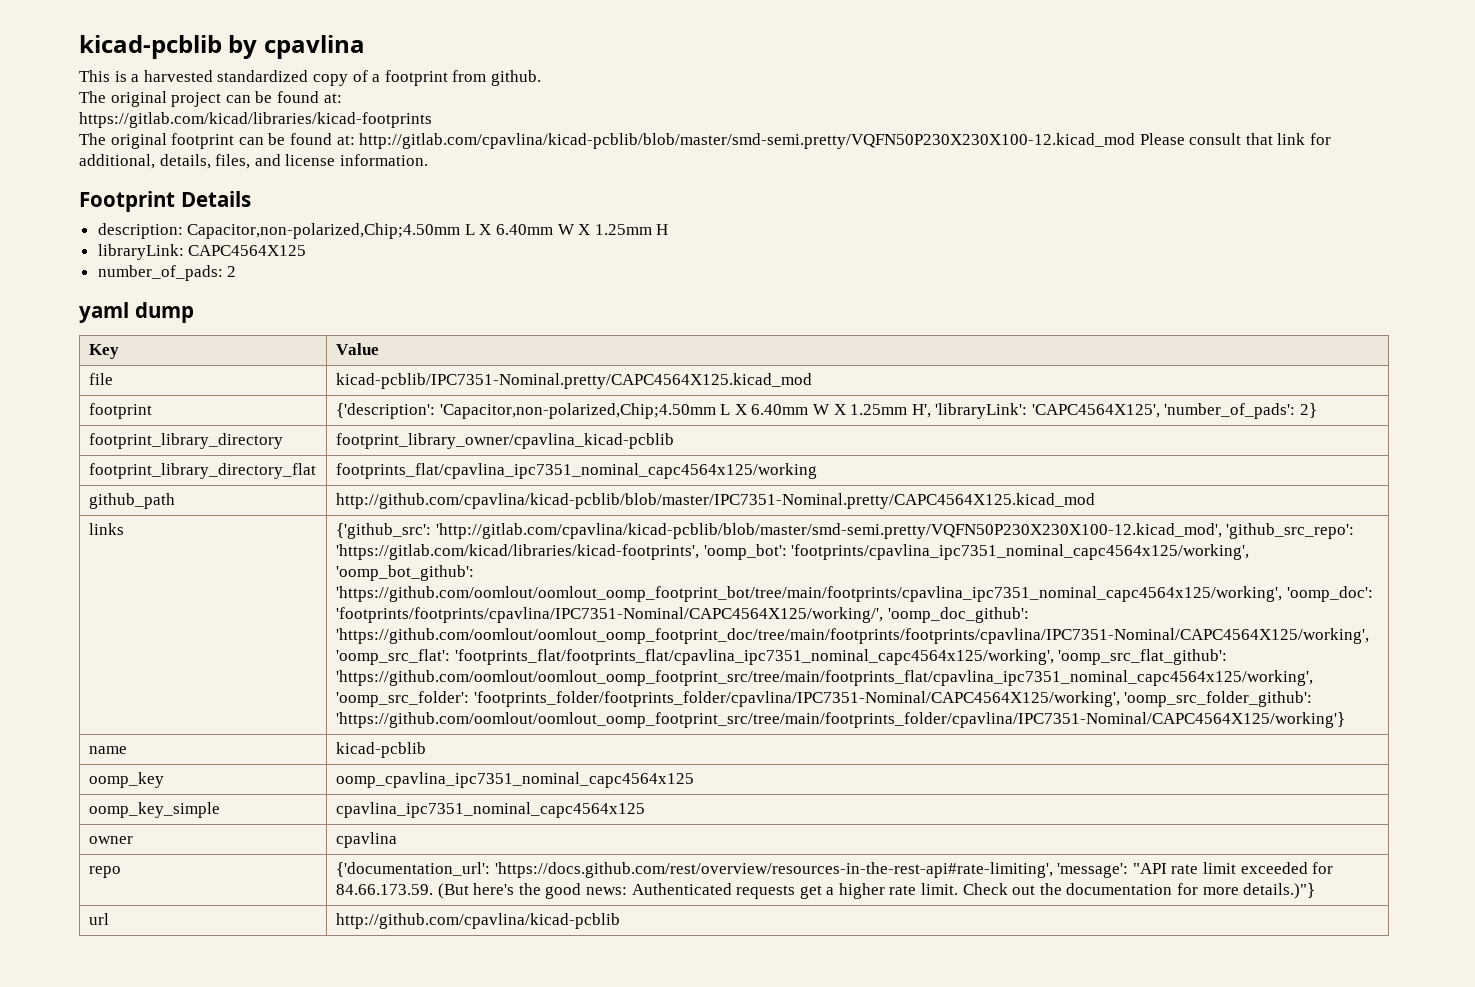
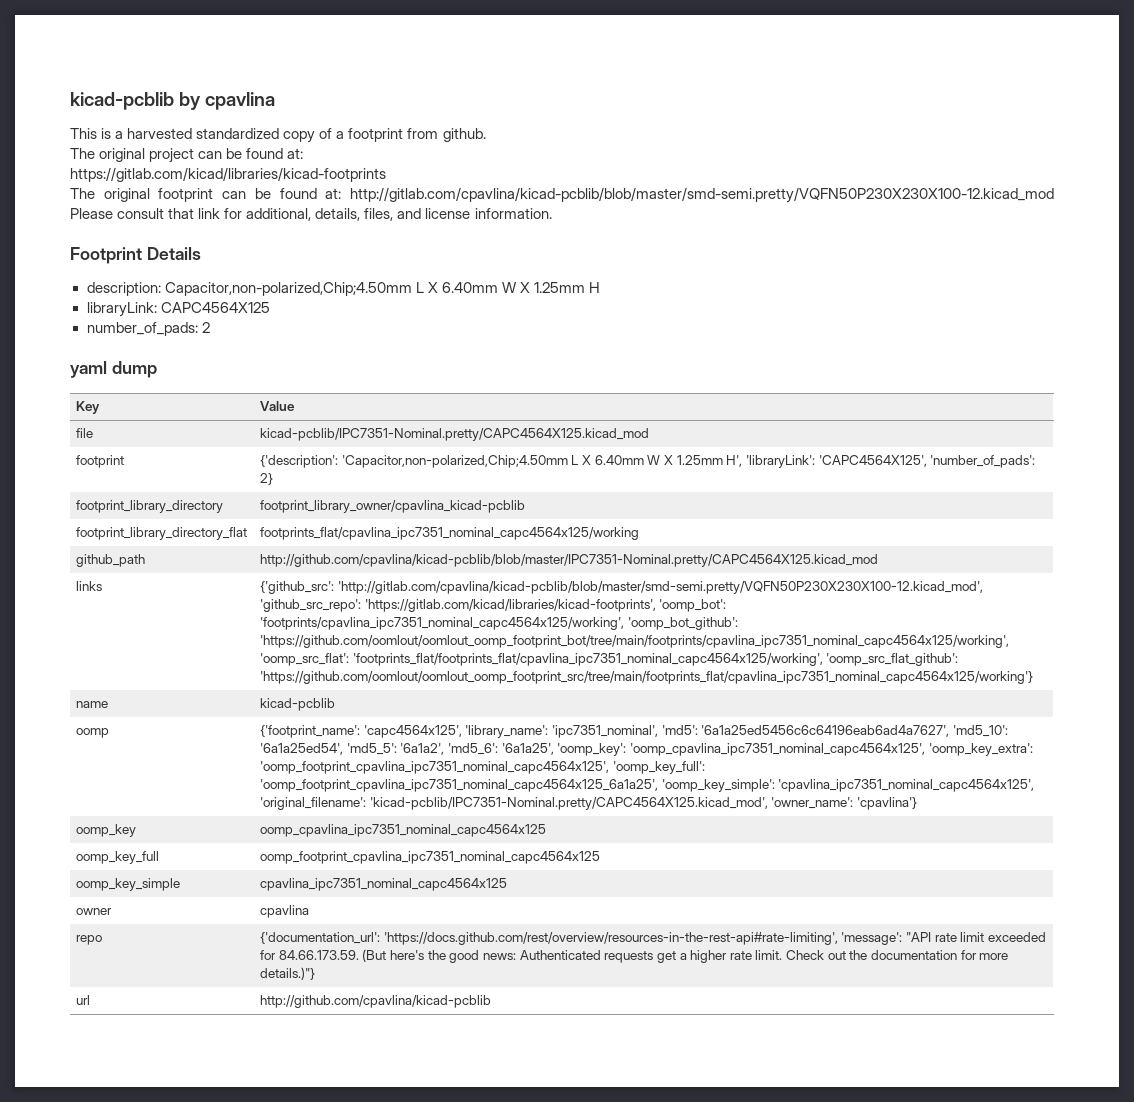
[1286,586,1373,602] [335,607,1029,623] [335,628,1369,644] [335,649,1228,665] [335,670,1313,686] [335,691,1313,707] [335,712,1345,728] [88,746,127,754] [335,742,426,758] 'oomp_doc': 'footprints/footprints/cpavlina/IPC7351-Nominal/CAPC4564X125/working/', 'oomp_doc_github': 'https://github.com/oomlout/oomlout_oomp_footprint_doc/tree/main/footprints/footprints/cpavlina/IPC7351-Nominal/CAPC4564X125/working', 'oomp_src_flat': 'footprints_flat/footprints_flat/cpavlina_ipc7351_nominal_capc4564x125/working', 'oomp_src_flat_github': 'https://github.com/oomlout/oomlout_oomp_footprint_src/tree/main/footprints_flat/cpavlina_ipc7351_nominal_capc4564x125/working', 'oomp_src_folder': 'footprints_folder/footprints_folder/cpavlina/IPC7351-Nominal/CAPC4564X125/working', 'oomp_src_folder_github': 'https://github.com/oomlout/oomlout_oomp_footprint_src/tree/main/footprints_folder/cpavlina/IPC7351-Nominal/CAPC4564X125/working'} // name | kicad-pcblib -> [260,653,959,666] [260,671,1034,684] [76,701,109,708] [260,698,336,711] [76,728,110,738] [260,725,1008,738] [260,743,1033,756] [260,761,705,774] [260,779,1035,792] [260,797,917,810] 'oomp_src_flat': 'footprints_flat/footprints_flat/cpavlina_ipc7351_nominal_capc4564x125/working', 'oomp_src_flat_github': 'https://github.com/oomlout/oomlout_oomp_footprint_src/tree/main/footprints_flat/cpavlina_ipc7351_nominal_capc4564x125/working'} // name | kicad-pcblib // oomp | {'footprint_name': 'capc4564x125', 'library_name': 'ipc7351_nominal', 'md5': '6a1a25ed5456c6c64196eab6ad4a7627', 'md5_10': '6a1a25ed54', 'md5_5': '6a1a2', 'md5_6': '6a1a25', 'oomp_key': 'oomp_cpavlina_ipc7351_nominal_capc4564x125', 'oomp_key_extra': 'oomp_footprint_cpavlina_ipc7351_nominal_capc4564x125', 'oomp_key_full': 'oomp_footprint_cpavlina_ipc7351_nominal_capc4564x125_6a1a25', 'oomp_key_simple': 'cpavlina_ipc7351_nominal_capc4564x125', 'original_filename': 'kicad-pcblib/IPC7351-Nominal.pretty/CAPC4564X125.kicad_mod', 'owner_name': 'cpavlina'}
(694, 780) none -> [76,851,160,864] [260,851,601,864] // oomp_key_full | oomp_footprint_cpavlina_ipc7351_nominal_capc4564x125

